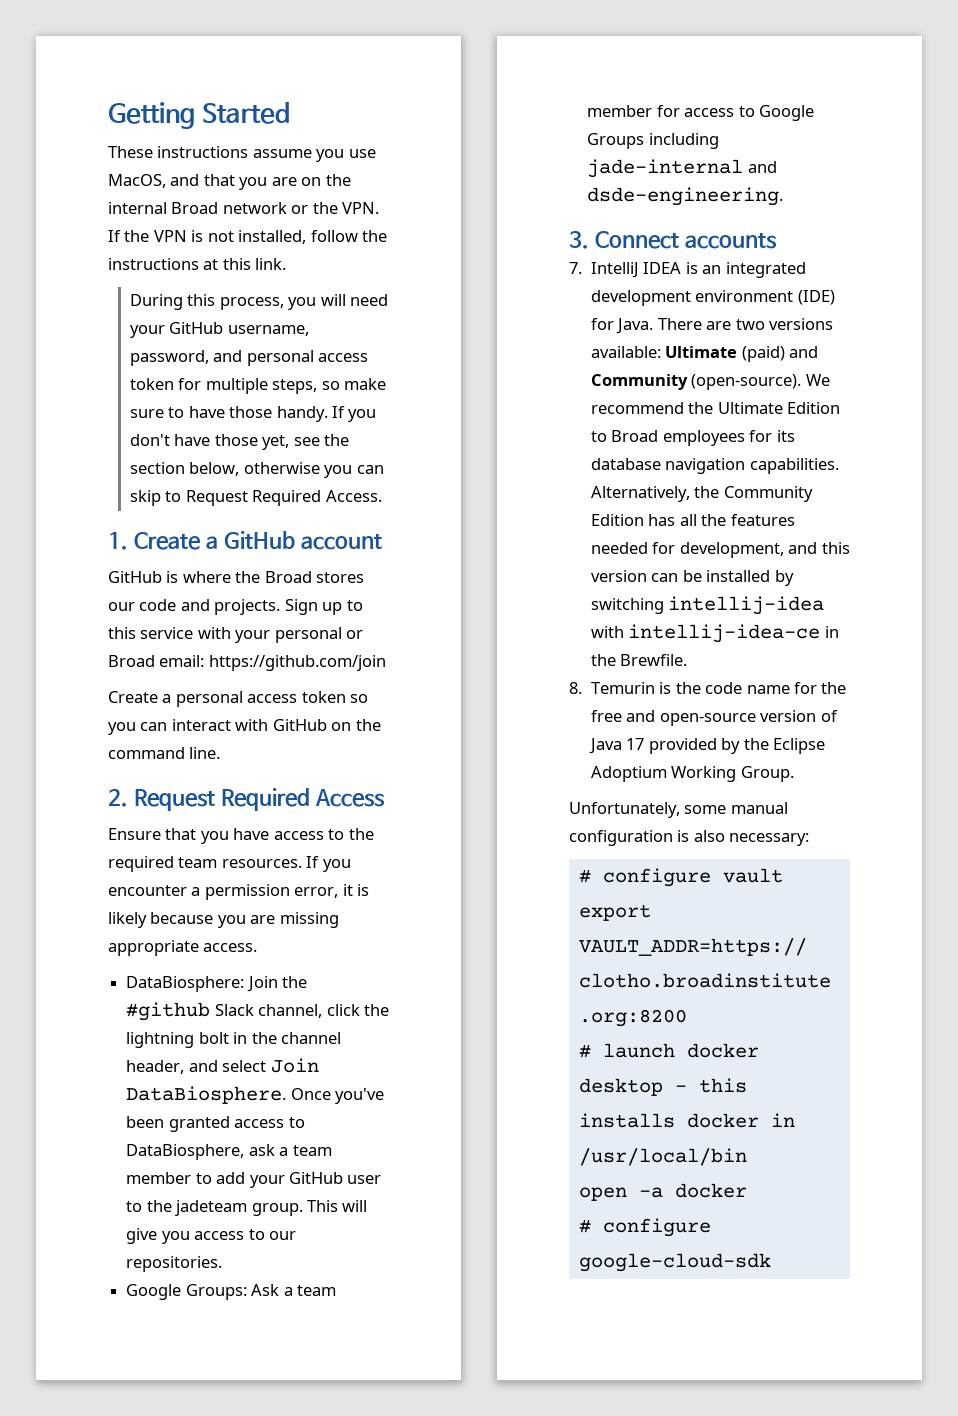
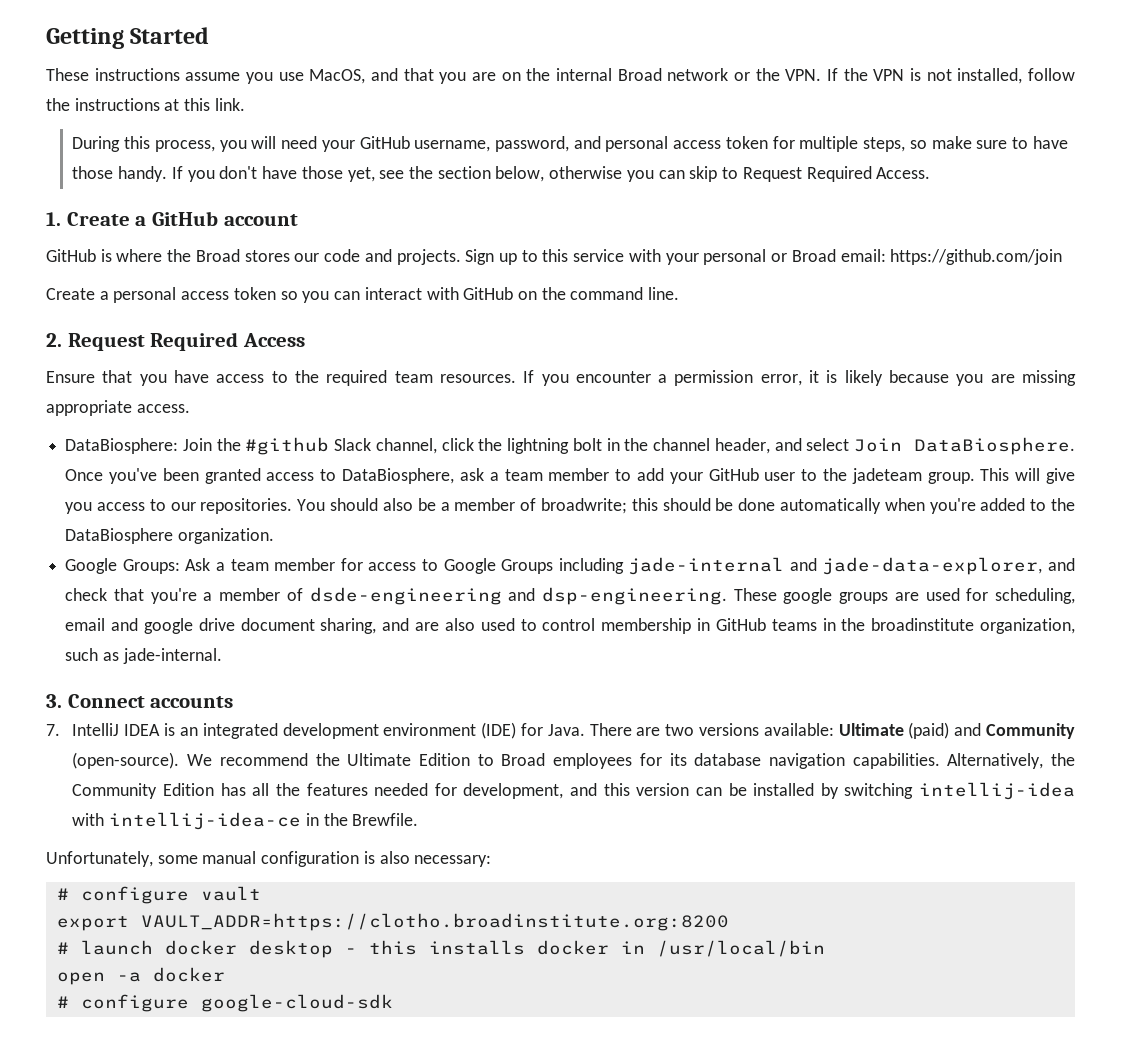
(223, 1264) none -> [297,498,1075,514] [65,528,274,544] You should also be a member of broadwrite; this should be done automatically when you're added to the DataBiosphere organization.
[587,187,784,206] dsde-engineering. -> [822,557,1075,575] [65,587,1076,605] [65,618,1075,634] [65,648,222,664] jade-data-explorer, and check that you're a member of dsde-engineering and dsp-engineering. These google groups are used for scheduling, email and google drive document sharing, and are also used to control membership in GitHub teams in the broadinstitute organization, such as jade-internal.
[569,682,847,694] [590,710,838,726] [588,738,825,754] [590,766,794,782] // 8. Temurin is the code name for the free and open-source version of Java 17 provided by the Eclipse Adoptium Working Group. -> (419, 819) none

